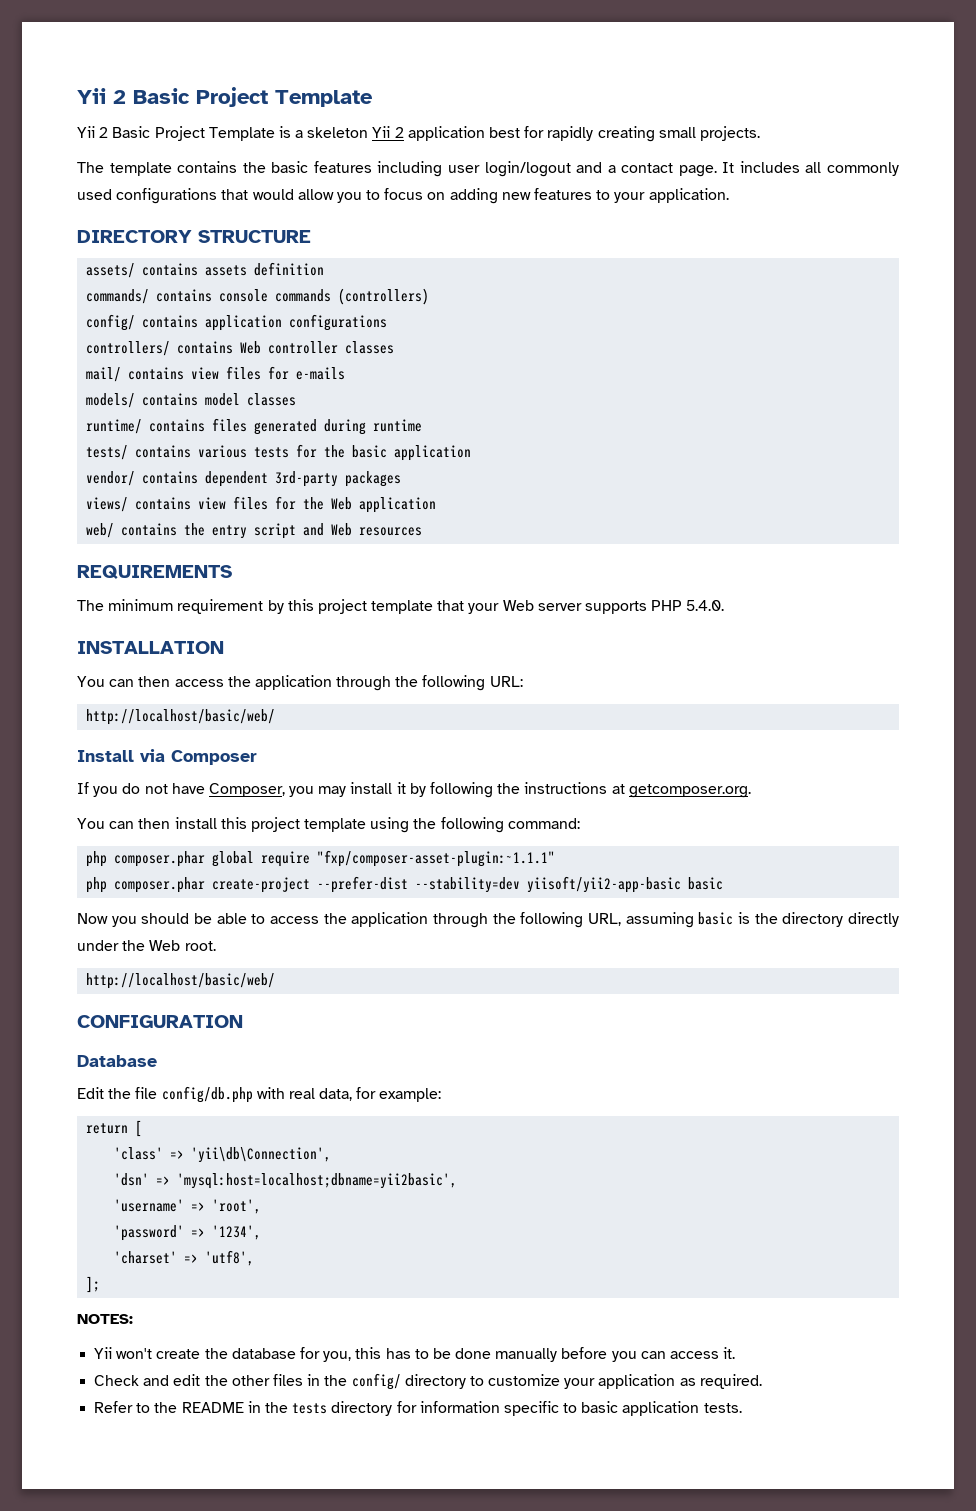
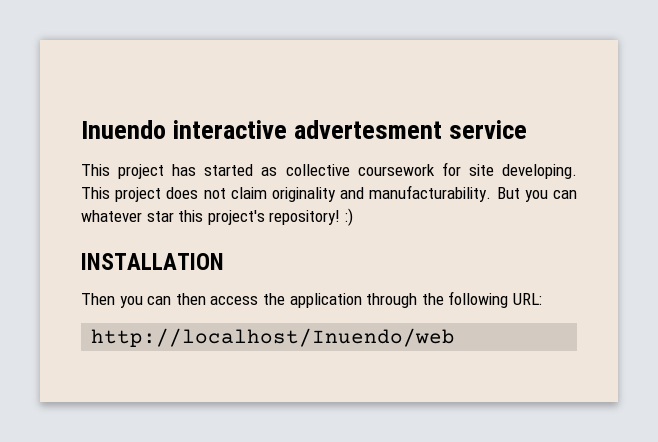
[77,87,373,107] [77,126,760,142] [77,161,899,177] [77,188,729,204] [77,230,311,243] [86,262,325,278] [86,288,430,305] [86,314,388,331] [86,341,395,356] [86,366,346,382] [86,393,297,408] [86,418,423,435] [86,444,472,461] [86,471,402,487] [86,496,437,513] [86,523,423,539] [77,565,232,579] [77,599,725,614] Yii 2 Basic Project Template // Yii 2 Basic Project Template is a skeleton Yii 2 application best for rapidly creating small projects. // The template contains the basic features including user login/logout and a contact page. It includes all commonly used configurations that would allow you to focus on adding new features to your application. // DIRECTORY STRUCTURE // assets/ contains assets definition // commands/ contains console commands (controllers) // config/ contains application configurations // controllers/ contains Web controller classes // mail/ contains view files for e-mails // models/ contains model classes // runtime/ contains files generated during runtime // tests/ contains various tests for the basic application // vendor/ contains dependent 3rd-party packages // views/ contains view files for the Web application // web/ contains the entry script and Web resources // REQUIREMENTS // The minimum requirement by this project template that your Web server supports PHP 5.4.0. -> [81,120,528,139] [81,162,577,179] [81,185,577,202] [81,208,353,226] Inuendo interactive advertesment service // This project has started as collective coursework for site developing. This project does not claim originality and manufacturability. But you can whatever star this project's repository! :)
[77,676,105,687] You -> [81,293,143,308] Then you
[86,709,276,725] [77,749,257,765] [77,782,751,798] [77,817,580,833] [86,850,556,867] [86,876,724,893] [77,912,899,928] [77,940,216,951] [86,973,276,989] [77,1015,243,1028] [77,1055,157,1067] [77,1086,442,1103] [86,1120,143,1137] [114,1147,332,1163] [114,1173,458,1189] [114,1199,262,1214] [114,1225,262,1241] [114,1250,255,1266] [86,1276,101,1293] [77,1314,133,1324] [94,1347,736,1362] [94,1373,762,1390] [94,1401,742,1416] http://localhost/basic/web/ // Install via Composer // If you do not have Composer, you may install it by following the instructions at getcomposer.org. // You can then install this project template using the following command: // php composer.phar global require "fxp/composer-asset-plugin:~1.1.1" // php composer.phar create-project --prefer-dist --stability=dev yiisoft/yii2-app-basic basic // Now you should be able to access the application through the following URL, assuming basic is the directory directly under the Web root. // http://localhost/basic/web/ // CONFIGURATION // Database // Edit the file config/db.php with real data, for example: // return [ // 'class' => 'yii\db\Connection', // 'dsn' => 'mysql:host=localhost;dbname=yii2basic', // 'username' => 'root', // 'password' => '1234', // 'charset' => 'utf8', // ]; // NOTES: // Yii won't create the database for you, this has to be done manually before you can access it. // Check and edit the other files in the config/ directory to customize your application as required. // Refer to the README in the tests directory for information specific to basic application tests. -> [91,328,456,347] http://localhost/Inuendo/web

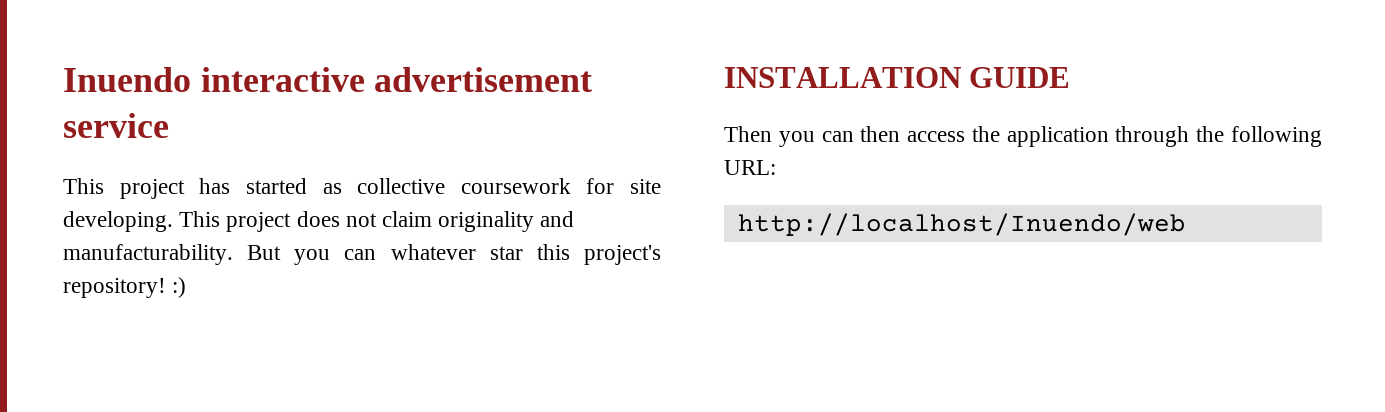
[294,120,443,139] advertesment -> [374,67,593,92] advertisement
(224, 261) none -> [969,67,1071,88] GUIDE

